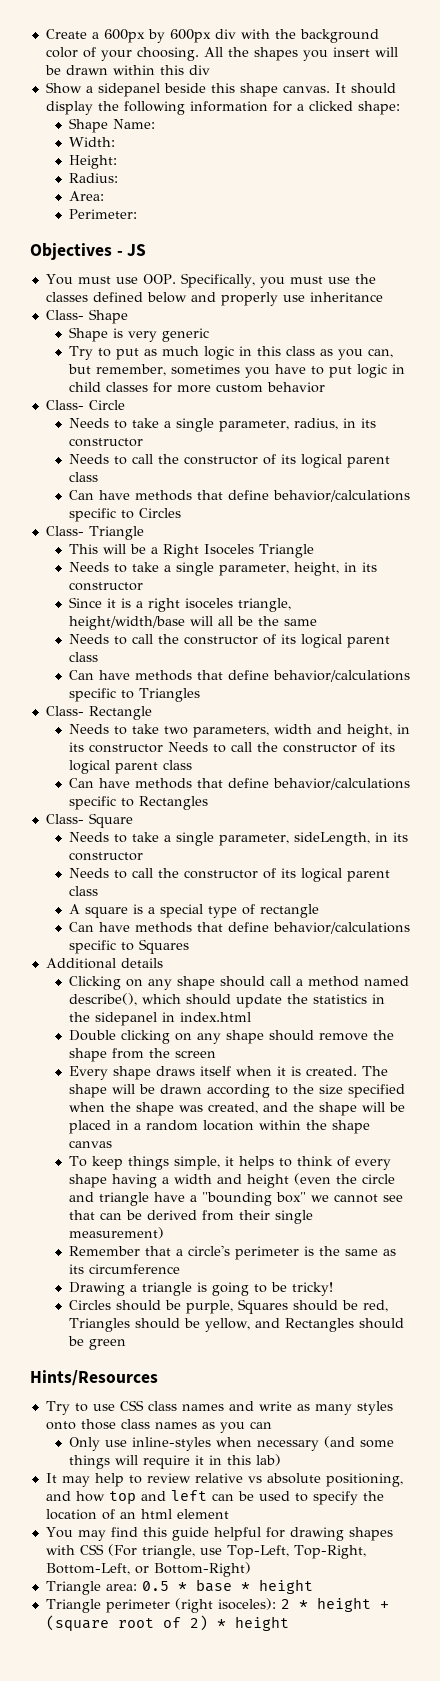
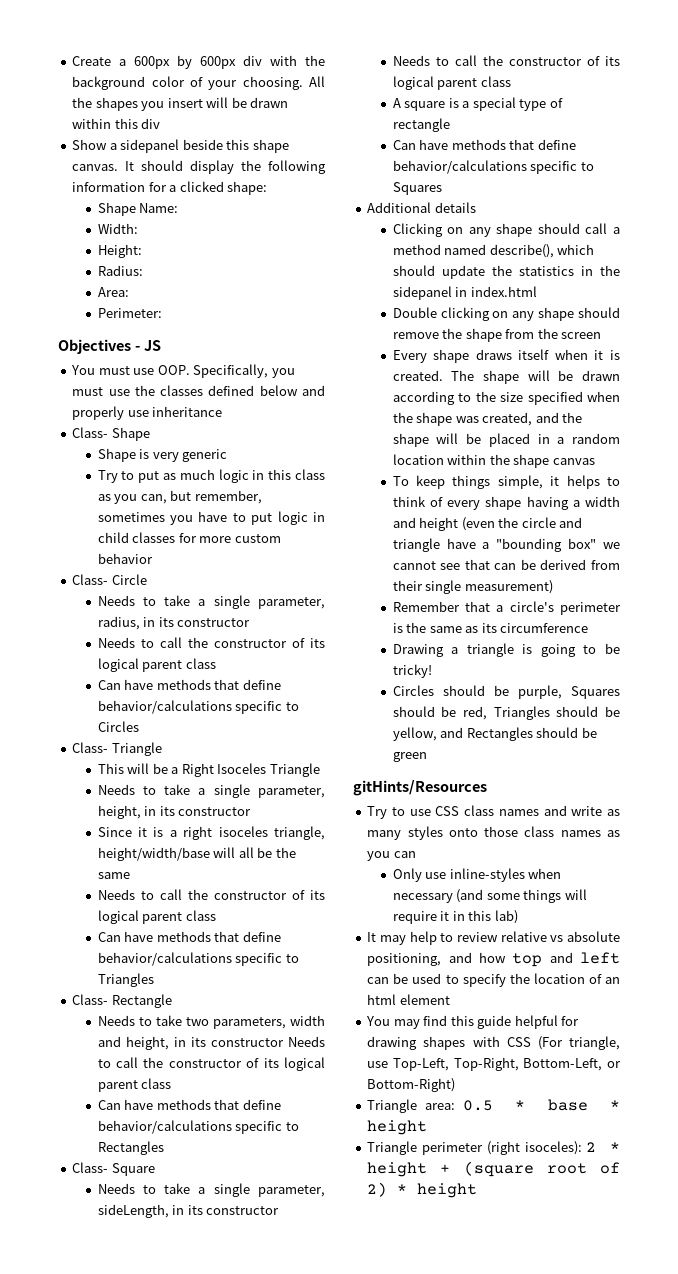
[30,1370,158,1386] Hints/Resources -> [353,780,487,796] gitHints/Resources

